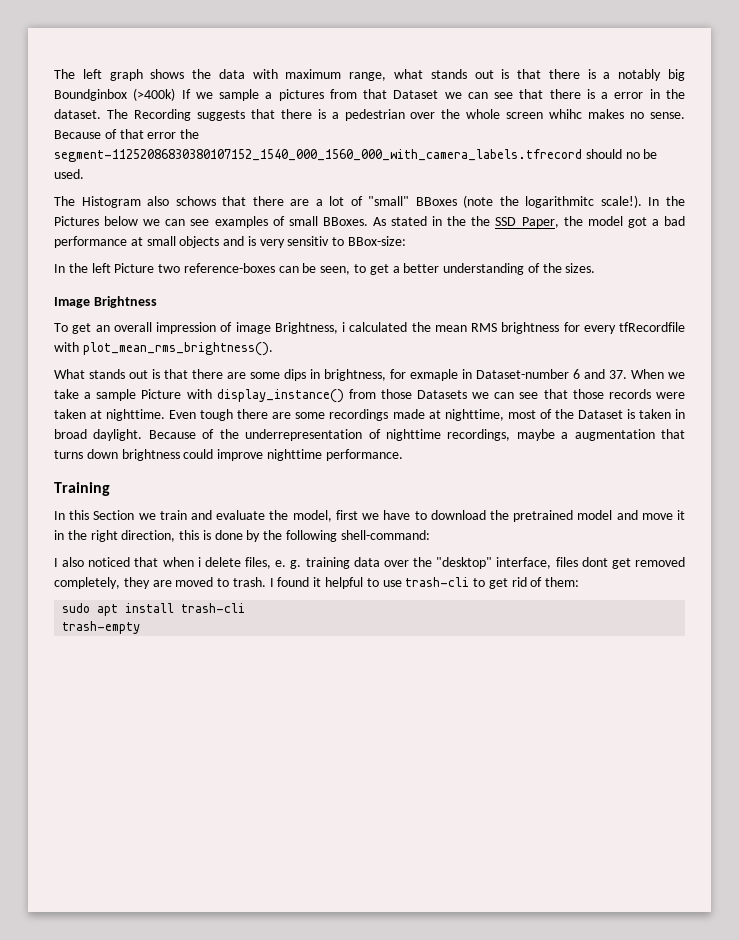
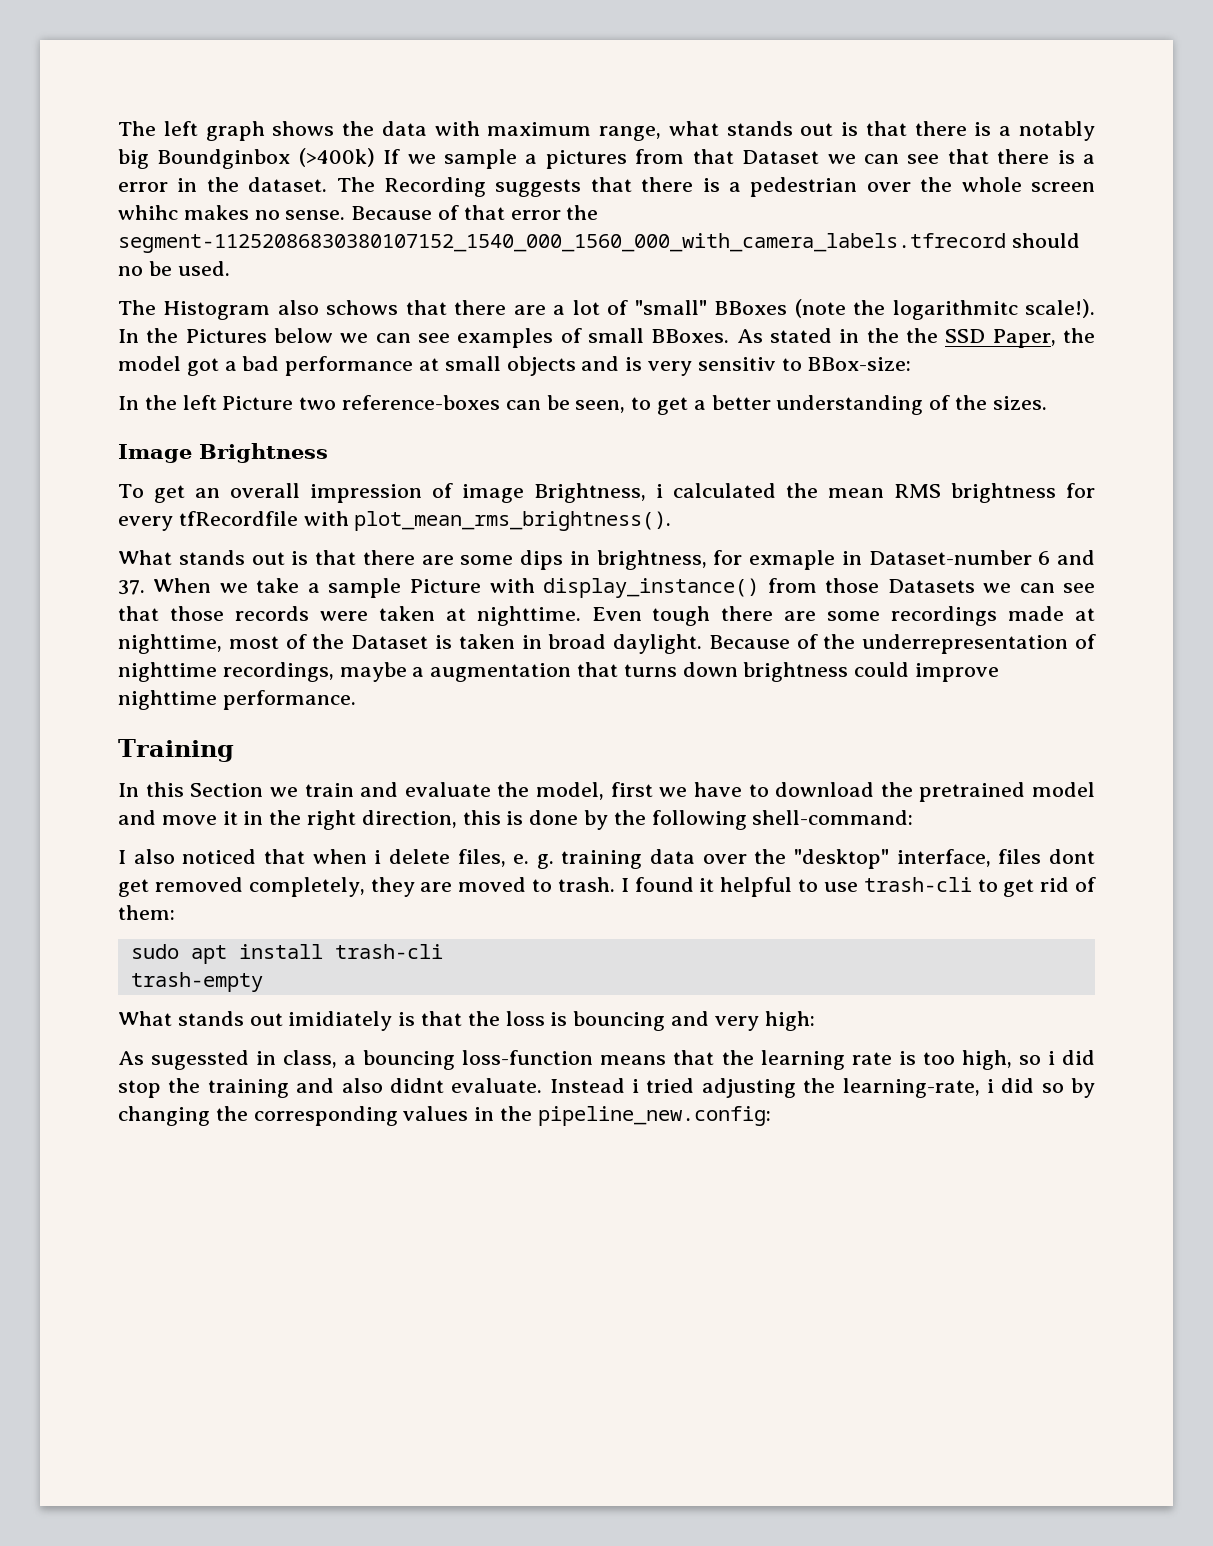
(141, 627) none -> [118,1011,815,1031] [118,1050,1095,1070] [118,1078,1095,1098] [118,1106,771,1126] // What stands out imidiately is that the loss is bouncing and very high: // As sugessted in class, a bouncing loss-function means that the learning rate is too high, so i did stop the training and also didnt evaluate. Instead i tried adjusting the learning-rate, i did so by changing the corresponding values in the pipeline_new.config:

